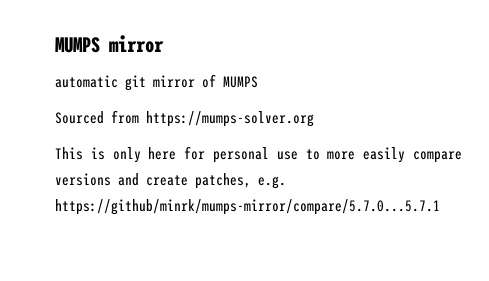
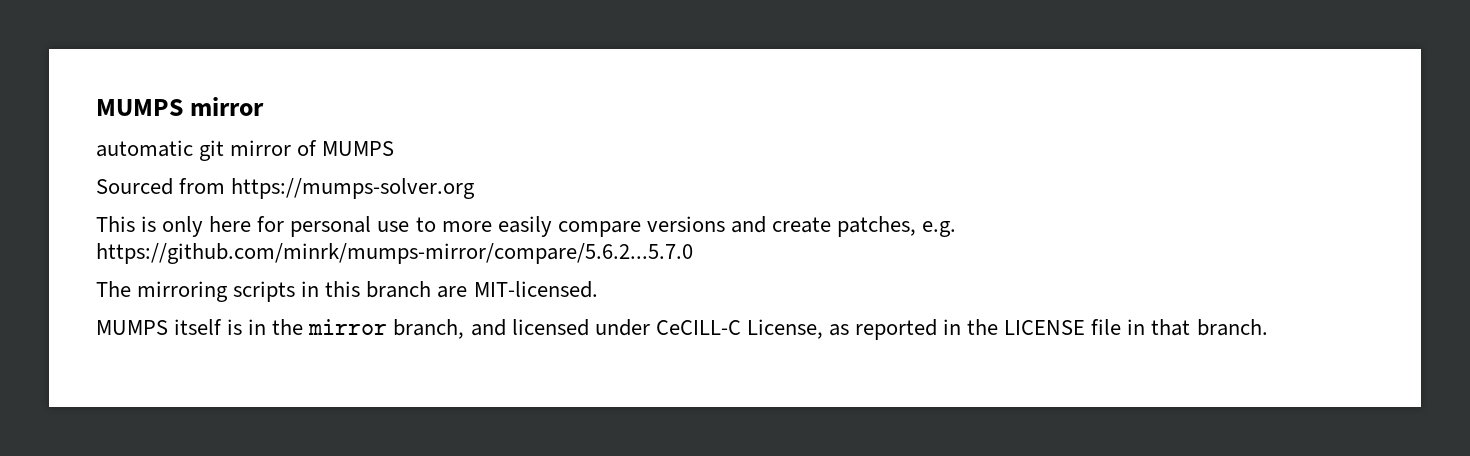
[55,199,440,215] https://github/minrk/mumps-mirror/compare/5.7.0...5.7.1 -> [96,243,693,264] [96,281,598,302] [96,319,1268,340] https://github.com/minrk/mumps-mirror/compare/5.6.2...5.7.0 // The mirroring scripts in this branch are MIT-licensed. // MUMPS itself is in the mirror branch, and licensed under CeCILL-C License, as reported in the LICENSE file in that branch.

